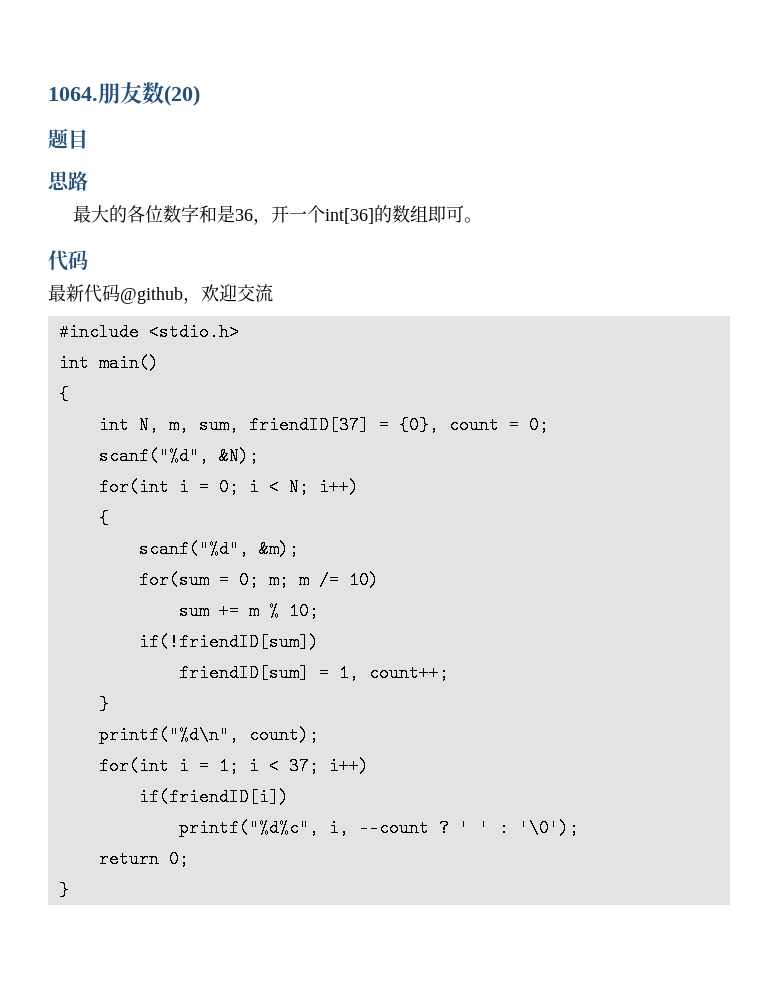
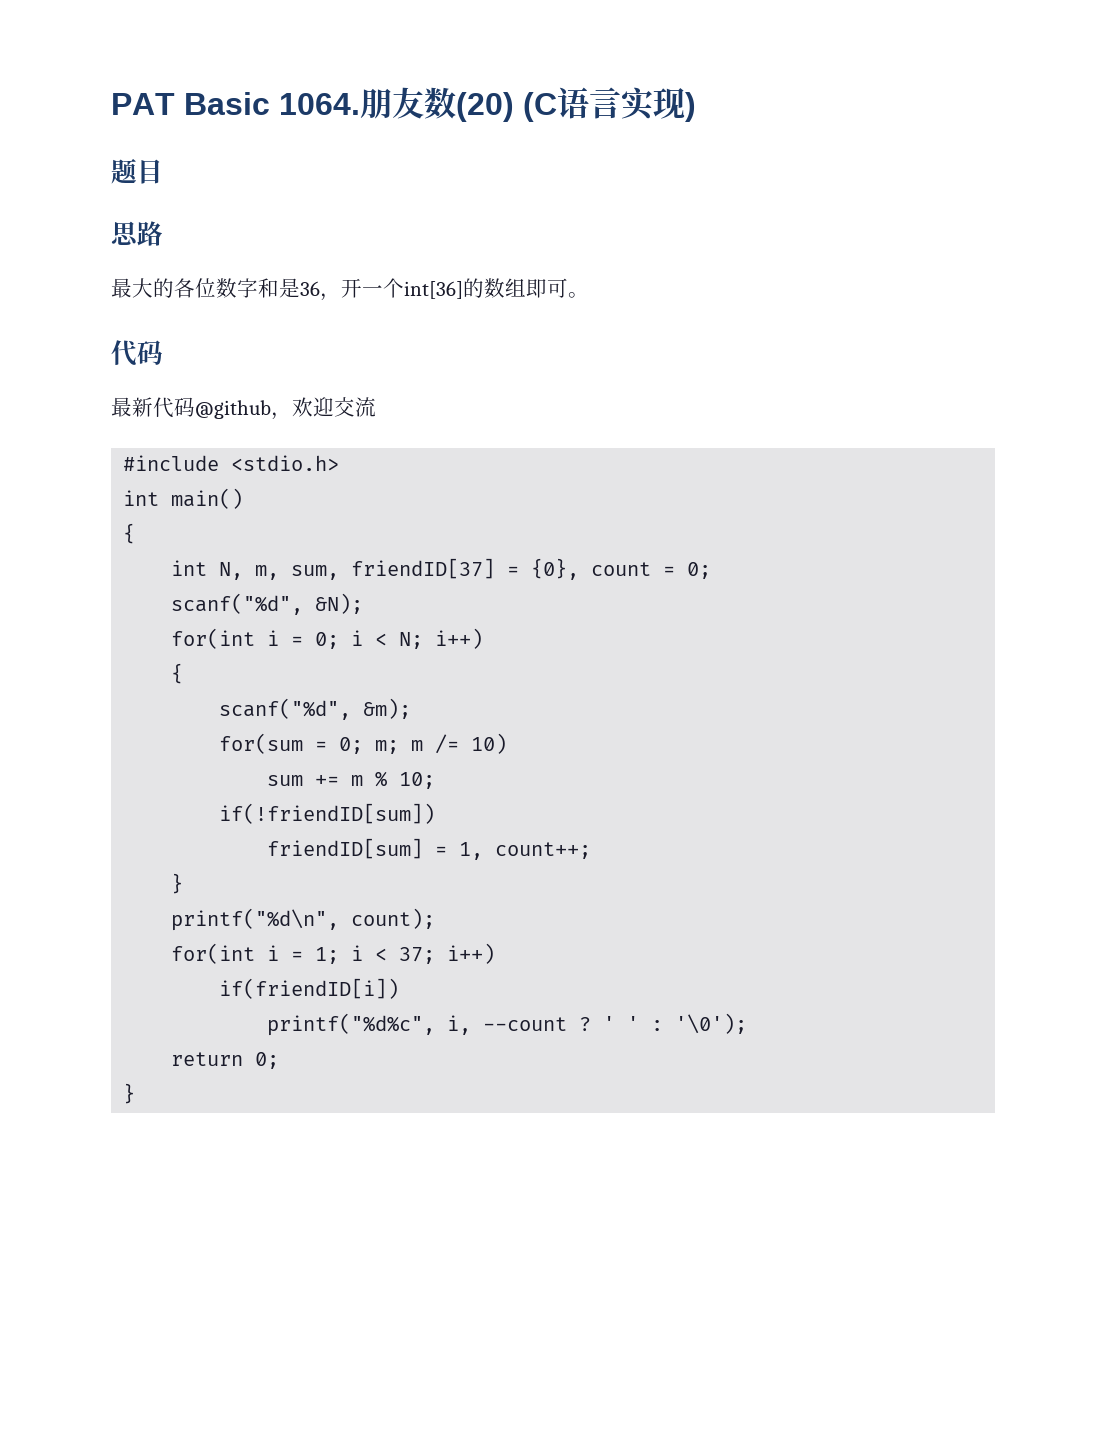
(48, 94) none -> [111,92,270,115] PAT Basic
(200, 95) none -> [523,87,696,122] (C语言实现)

